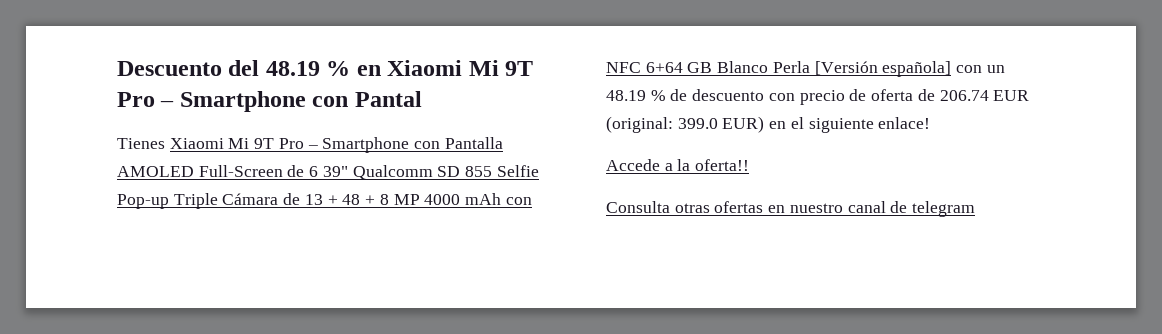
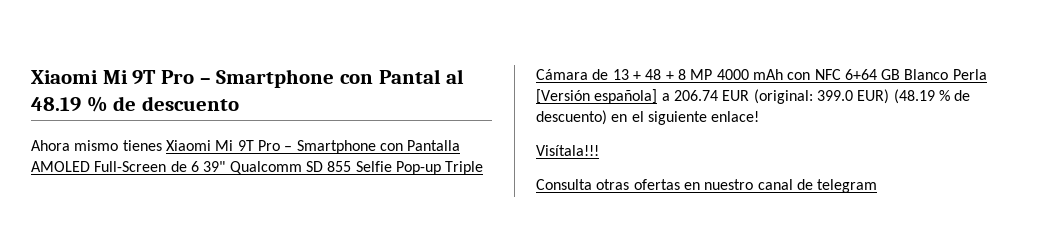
[117,60,381,76] Descuento del 48.19 % en -> (31, 77) none
[117,138,165,149] // Tienes -> [446,69,465,84] [31,96,240,112] [31,140,162,151] al 48.19 % de descuento // Ahora mismo tienes
[956,65,1005,73] [606,89,935,105] con un 48.19 % de descuento con precio de oferta de -> [661,93,670,101] a
(765, 124) none -> [893,89,971,104] [536,110,607,125] (48.19 % de descuento)
[606,159,750,171] Accede a la oferta!! -> [536,145,599,156] Visítala!!!

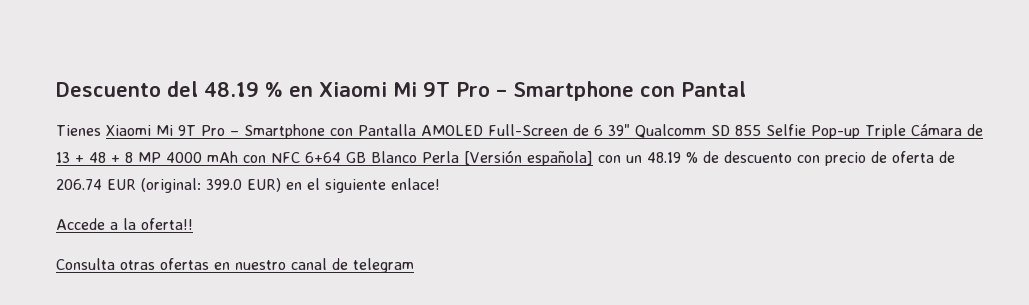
(31, 77) none -> [56,81,313,97] Descuento del 48.19 % en
[446,69,465,84] [31,96,240,112] [31,140,162,151] al 48.19 % de descuento // Ahora mismo tienes -> [56,125,101,136] // Tienes
[661,93,670,101] a -> [598,151,955,166] con un 48.19 % de descuento con precio de oferta de
[893,89,971,104] [536,110,607,125] (48.19 % de descuento) -> (281, 185) none
[536,145,599,156] Visítala!!! -> [56,218,193,230] Accede a la oferta!!

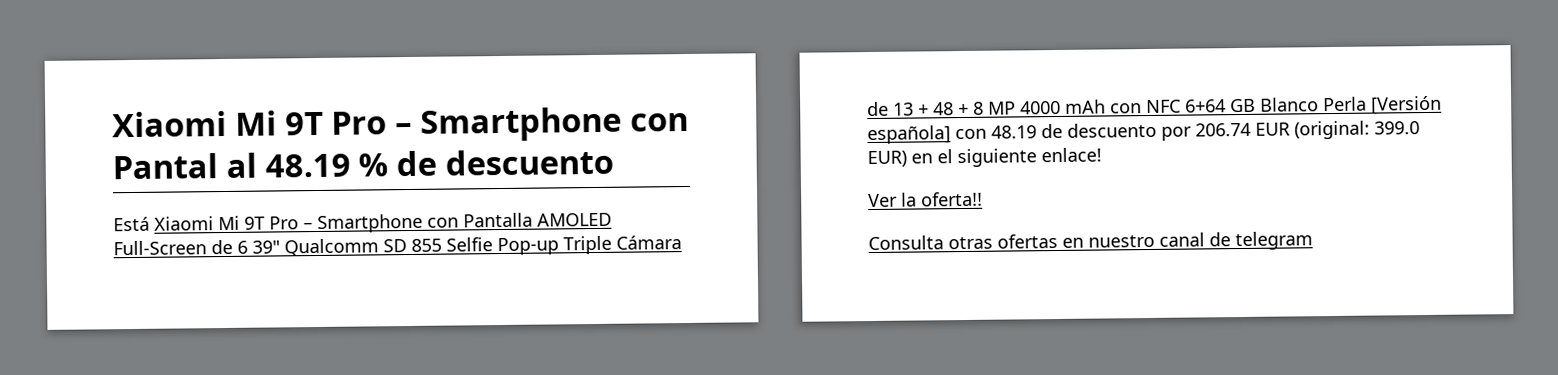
[56,81,313,97] Descuento del 48.19 % en -> (112, 124) none
[56,125,101,136] // Tienes -> [225,148,614,178] [113,216,150,232] al 48.19 % de descuento // Está
[626,151,955,166] un 48.19 % de descuento con precio de oferta de -> [991,122,1192,141] 48.19 de descuento por
[56,218,118,230] Accede a -> [868,193,898,208] Ver

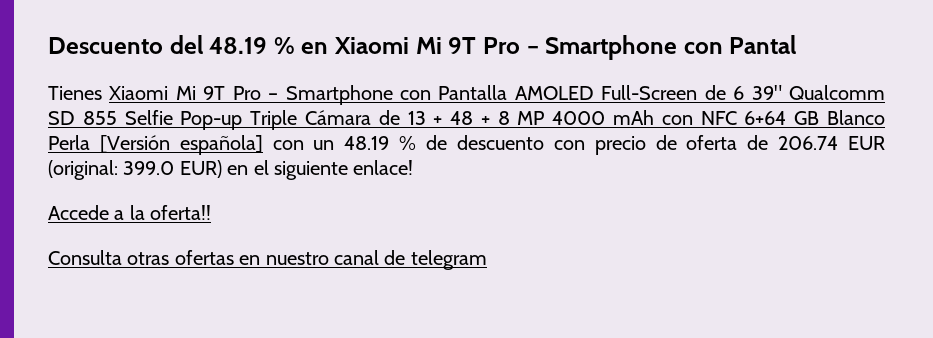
(112, 124) none -> [48,35,329,54] Descuento del 48.19 % en
[225,148,614,178] [113,216,150,232] al 48.19 % de descuento // Está -> [48,86,102,100] // Tienes
[991,122,1192,141] 48.19 de descuento por -> [313,135,769,155] un 48.19 % de descuento con precio de oferta de
[868,193,898,208] Ver -> [48,205,125,220] Accede a

